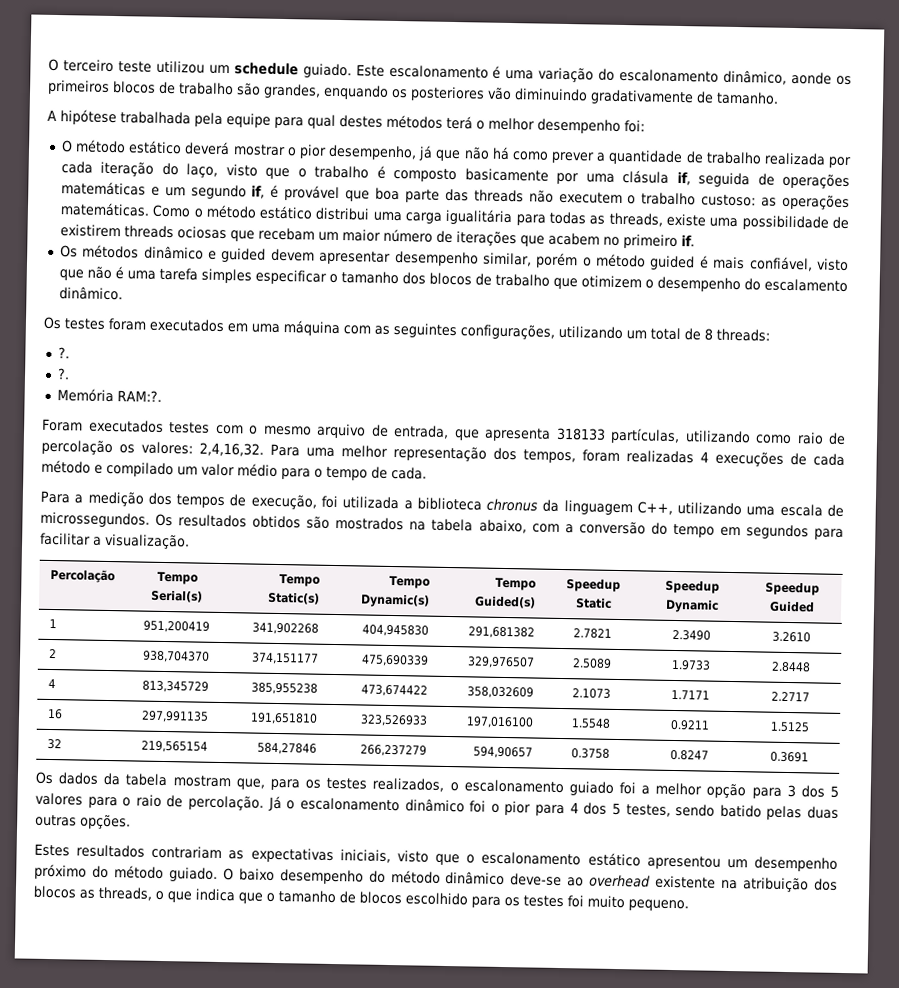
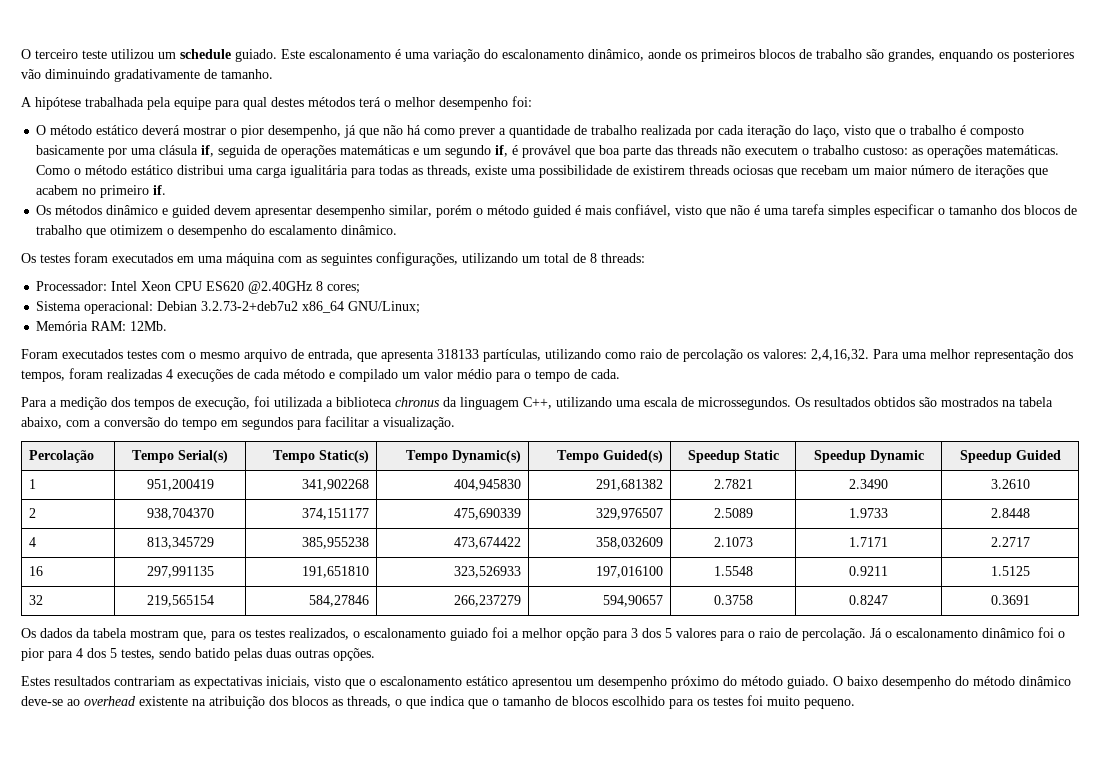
[57,347,70,359] [56,368,70,380] ?. // ?. -> [36,281,361,294] [36,301,421,314] Processador: Intel Xeon CPU ES620 @2.40GHz 8 cores; // Sistema operacional: Debian 3.2.73-2+deb7u2 x86_64 GNU/Linux;
[116,390,162,402] RAM:?. -> [91,321,168,331] RAM: 12Mb.

